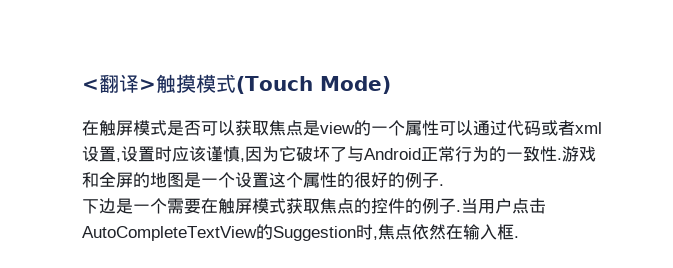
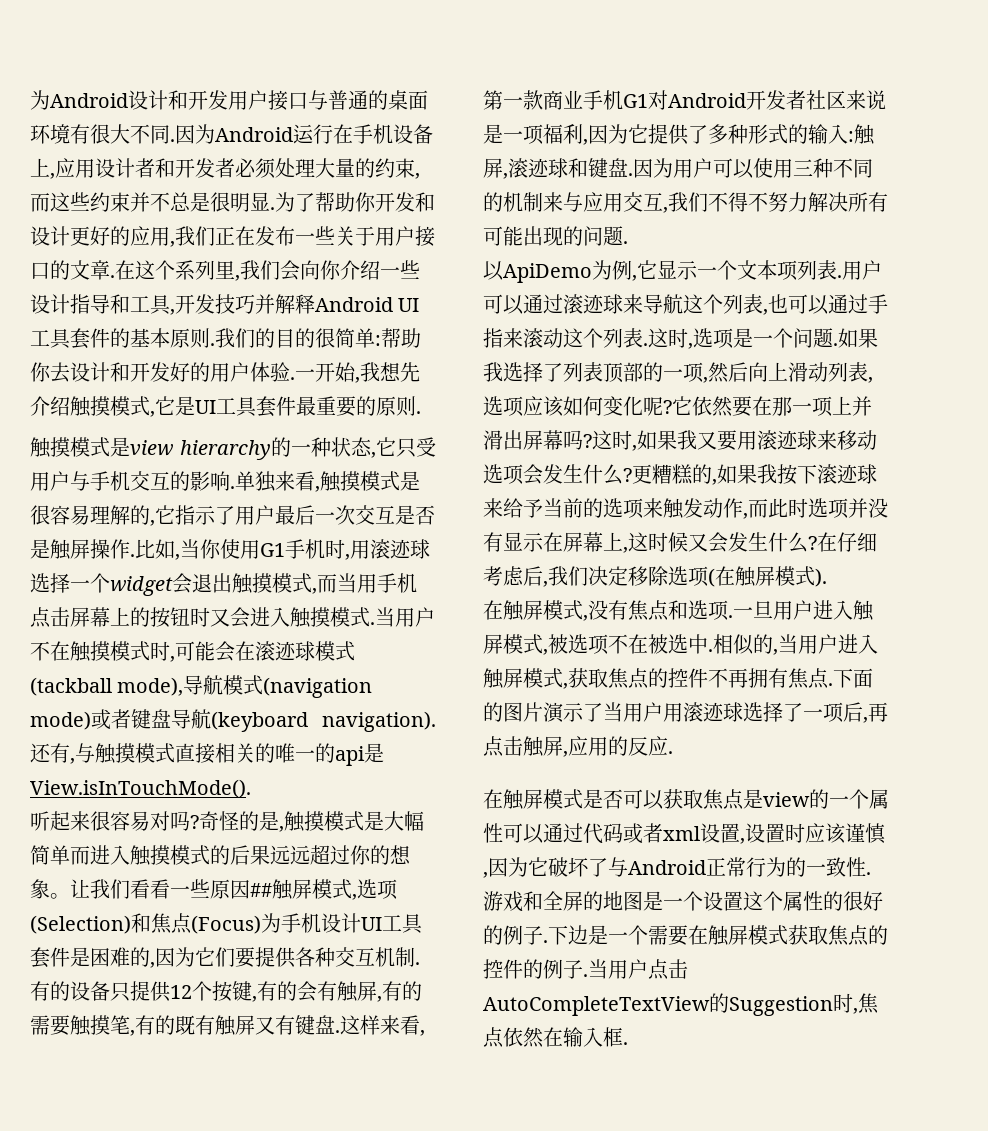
[82,74,391,94] <翻译>触摸模式(Touch Mode) -> [30,90,428,111] [30,124,433,144] [30,158,420,179] [30,192,435,212] [30,226,435,247] [30,260,420,281] [30,294,420,315] [30,328,421,349] [30,362,420,383] [30,396,421,417] [30,437,436,460] [30,471,420,492] [30,505,435,526] [30,539,430,560] [30,573,417,596] [30,607,435,628] [30,641,355,662] [30,675,373,698] [30,709,436,732] [30,743,384,766] [30,779,251,798] [30,811,424,832] [30,845,411,866] [30,879,398,900] [30,913,423,934] [30,947,420,968] [30,981,422,1002] [30,1015,425,1036] [483,90,886,110] [483,124,875,145] [483,158,873,179] [483,192,888,213] [483,226,628,246] [483,260,882,283] [483,294,888,315] [483,328,878,349] [483,362,873,383] [483,396,872,417] [483,430,877,451] [483,464,877,485] [483,498,888,519] [483,532,877,553] [483,566,827,587] [483,600,874,621] [483,634,878,655] [483,668,873,689] [483,702,888,723] [483,736,673,757] 为Android设计和开发用户接口与普通的桌面环境有很大不同.因为Android运行在手机设备上,应用设计者和开发者必须处理大量的约束,而这些约束并不总是很明显.为了帮助你开发和设计更好的应用,我们正在发布一些关于用户接口的文章.在这个系列里,我们会向你介绍一些设计指导和工具,开发技巧并解释Android UI工具套件的基本原则.我们的目的很简单:帮助你去设计和开发好的用户体验.一开始,我想先介绍触摸模式,它是UI工具套件最重要的原则. // 触摸模式是view hierarchy的一种状态,它只受用户与手机交互的影响.单独来看,触摸模式是很容易理解的,它指示了用户最后一次交互是否是触屏操作.比如,当你使用G1手机时,用滚迹球选择一个widget会退出触摸模式,而当用手机点击屏幕上的按钮时又会进入触摸模式.当用户不在触摸模式时,可能会在滚迹球模式(tackball mode),导航模式(navigation mode)或者键盘导航(keyboard navigation).还有,与触摸模式直接相关的唯一的api是View.isInTouchMode(). // 听起来很容易对吗?奇怪的是,触摸模式是大幅简单而进入触摸模式的后果远远超过你的想象。让我们看看一些原因##触屏模式,选项(Selection)和焦点(Focus)为手机设计UI工具套件是困难的,因为它们要提供各种交互机制.有的设备只提供12个按键,有的会有触屏,有的需要触摸笔,有的既有触屏又有键盘.这样来看,第一款商业手机G1对Android开发者社区来说是一项福利,因为它提供了多种形式的输入:触屏,滚迹球和键盘.因为用户可以使用三种不同的机制来与应用交互,我们不得不努力解决所有可能出现的问题. // 以ApiDemo为例,它显示一个文本项列表.用户可以通过滚迹球来导航这个列表,也可以通过手指来滚动这个列表.这时,选项是一个问题.如果我选择了列表顶部的一项,然后向上滑动列表,选项应该如何变化呢?它依然要在那一项上并滑出屏幕吗?这时,如果我又要用滚迹球来移动选项会发生什么?更糟糕的,如果我按下滚迹球来给予当前的选项来触发动作,而此时选项并没有显示在屏幕上,这时候又会发生什么?在仔细考虑后,我们决定移除选项(在触屏模式). // 在触屏模式,没有焦点和选项.一旦用户进入触屏模式,被选项不在被选中.相似的,当用户进入触屏模式,获取焦点的控件不再拥有焦点.下面的图片演示了当用户用滚迹球选择了一项后,再点击触屏,应用的反应.
(444, 185) // -> (548, 941) none

